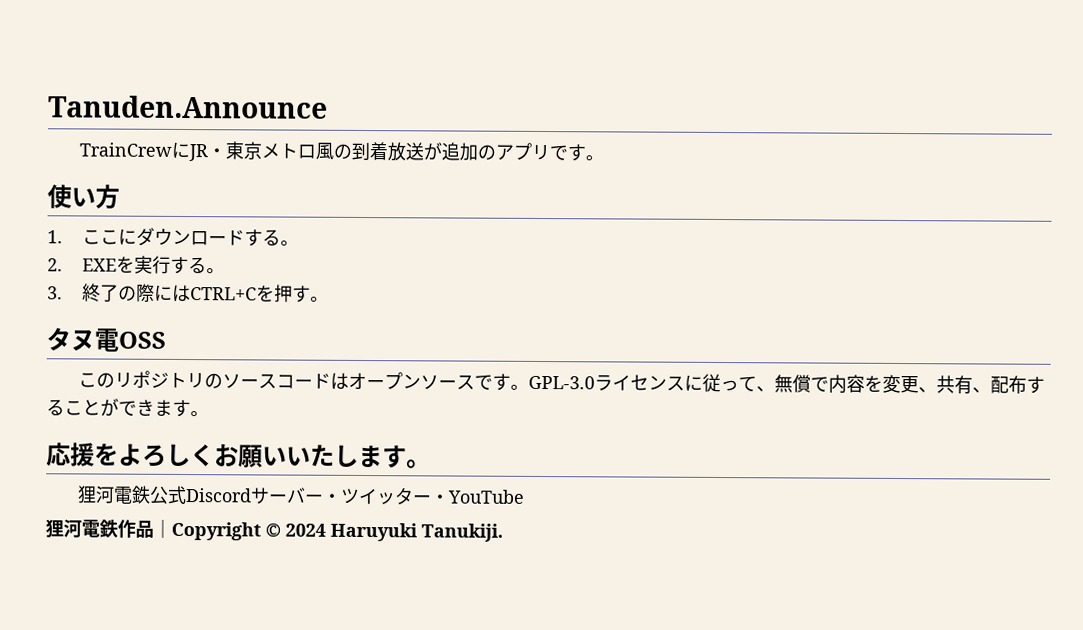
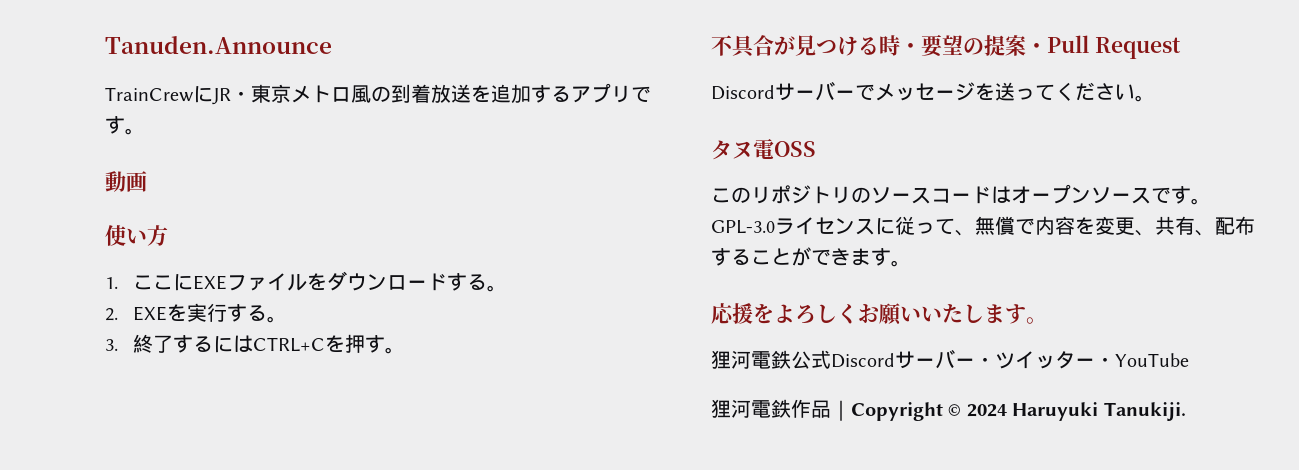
[423,142,497,161] が追加の -> [471,84,571,104] を追加する
(605, 158) none -> [105,171,147,192] // 動画
(137, 236) none -> [192,273,327,291] EXEファイルを
[117,283,155,303] の際 -> [172,335,213,353] する
(329, 299) none -> [711,34,1181,59] [711,81,1155,102] // 不具合が見つける時・要望の提案・Pull Request // Discordサーバーでメッセージを送ってください。

